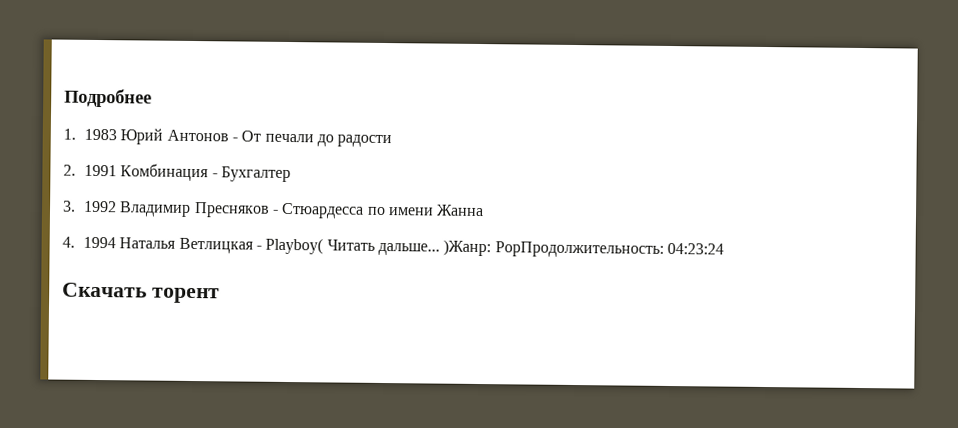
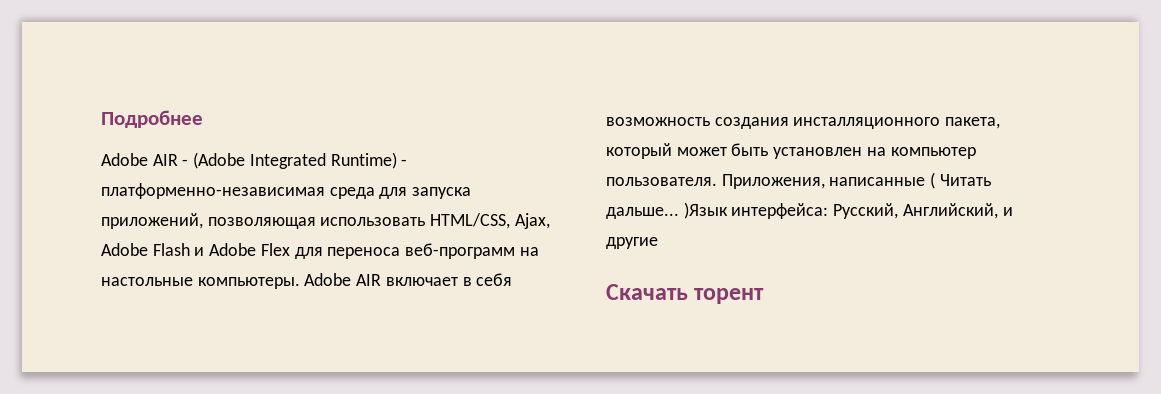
[63,128,393,148] [63,163,291,183] [63,200,485,219] [62,236,724,258] 1. 1983 Юрий Антонов - От печали до радости // 2. 1991 Комбинация - Бухгалтер // 3. 1992 Владимир Пресняков - Стюардесса по имени Жанна // 4. 1994 Наталья Ветлицкая - Playboy( Читать дальше... )Жанр: PopПродолжительность: 04:23:24 -> [101,152,408,169] [101,183,472,199] [101,213,550,229] [101,243,539,259] [101,273,513,289] [606,117,1001,129] [606,143,976,159] [606,172,991,189] [606,202,1013,219] [606,237,658,249] Adobe AIR - (Adobe Integrated Runtime) - платформенно-независимая среда для запуска приложений, позволяющая использовать HTML/CSS, Ajax, Adobe Flash и Adobe Flex для переноса веб-программ на настольные компьютеры. Adobe AIR включает в себя возможность создания инсталляционного пакета, который может быть установлен на компьютер пользователя. Приложения, написанные ( Читать дальше... )Язык интерфейса: Русский, Английский, и другие

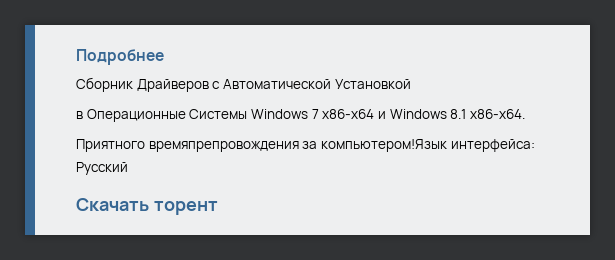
[101,152,408,169] [101,183,472,199] [101,213,550,229] [101,243,539,259] [101,273,513,289] [606,117,1001,129] [606,143,976,159] [606,172,991,189] [606,202,1013,219] [606,237,658,249] Adobe AIR - (Adobe Integrated Runtime) - платформенно-независимая среда для запуска приложений, позволяющая использовать HTML/CSS, Ajax, Adobe Flash и Adobe Flex для переноса веб-программ на настольные компьютеры. Adobe AIR включает в себя возможность создания инсталляционного пакета, который может быть установлен на компьютер пользователя. Приложения, написанные ( Читать дальше... )Язык интерфейса: Русский, Английский, и другие -> [76,77,411,92] [76,109,525,122] [76,139,535,152] [76,162,128,175] Сборник Драйверов с Автоматической Установкой // в Операционные Системы Windows 7 x86-x64 и Windows 8.1 x86-x64. // Приятного времяпрепровождения за компьютером!Язык интерфейса: Русский

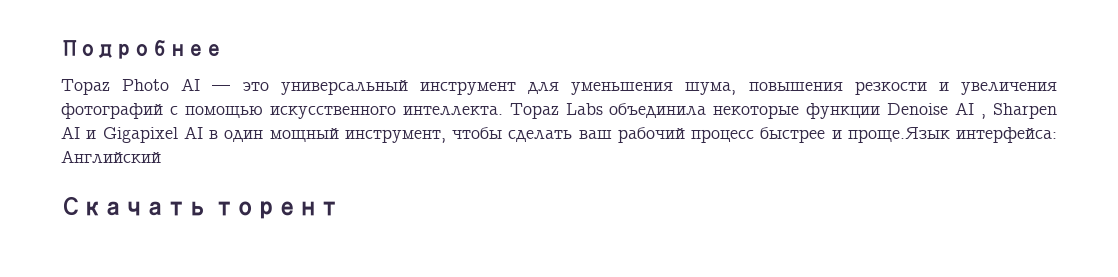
[76,77,411,92] [76,109,525,122] [76,139,535,152] [76,162,128,175] Сборник Драйверов с Автоматической Установкой // в Операционные Системы Windows 7 x86-x64 и Windows 8.1 x86-x64. // Приятного времяпрепровождения за компьютером!Язык интерфейса: Русский -> [61,78,1058,95] [61,102,1057,119] [61,126,1057,143] [61,150,161,164] Topaz Photo AI — это универсальный инструмент для уменьшения шума, повышения резкости и увеличения фотографий с помощью искусственного интеллекта. Topaz Labs объединила некоторые функции Denoise AI , Sharpen AI и Gigapixel AI в один мощный инструмент, чтобы сделать ваш рабочий процесс быстрее и проще.Язык интерфейса: Английский

